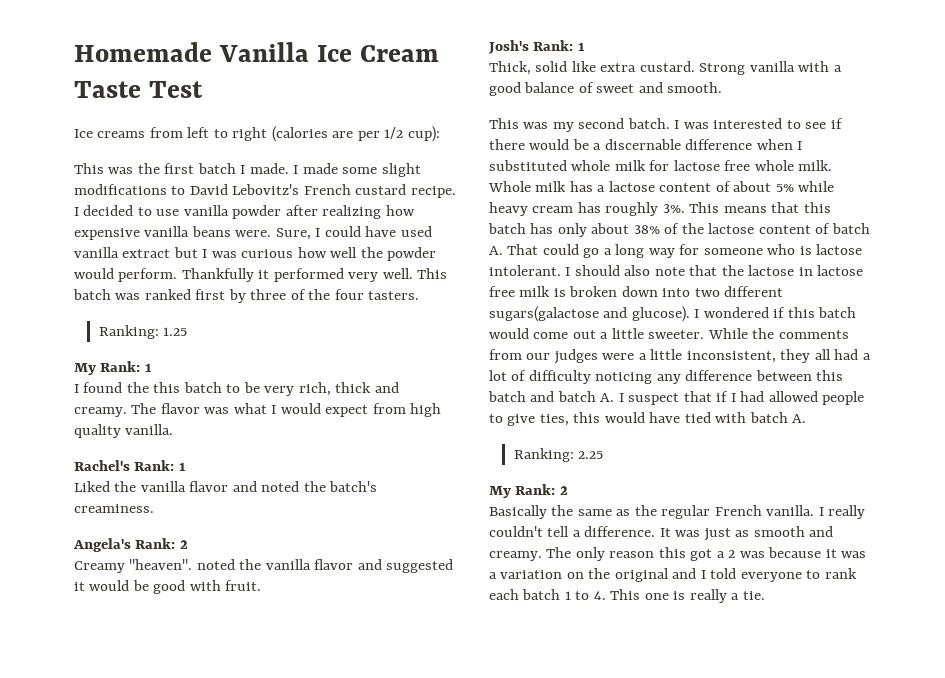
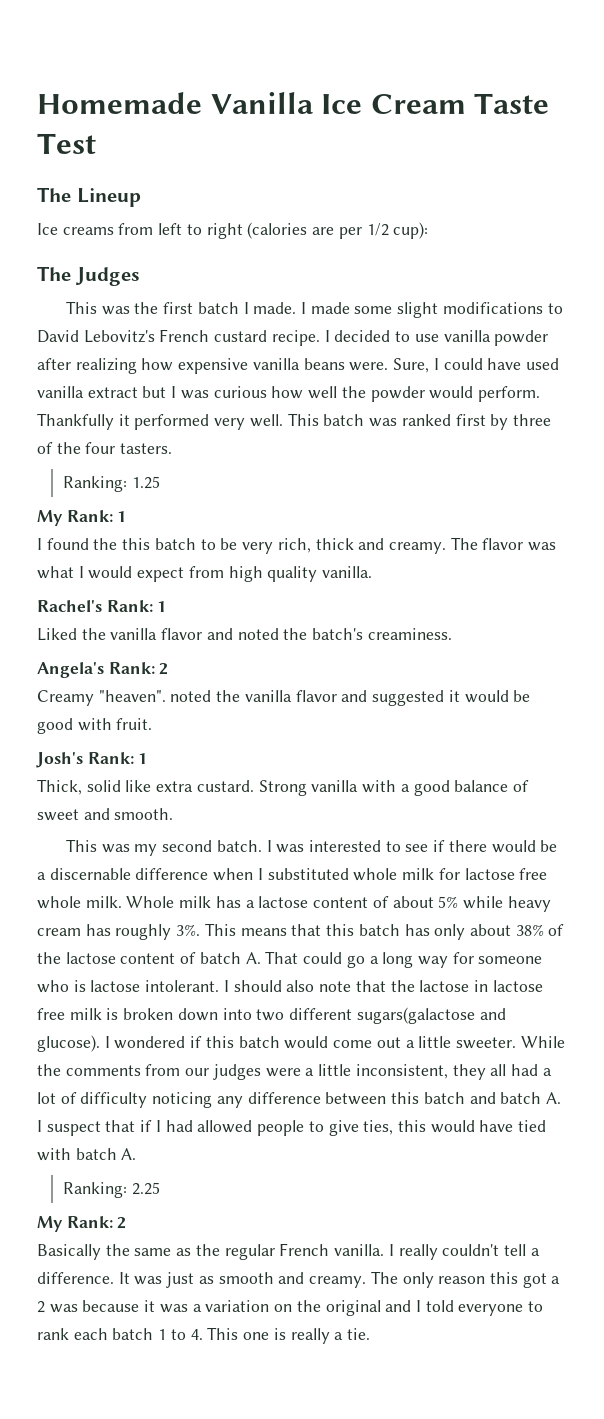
(204, 89) none -> [37,187,141,207] // The Lineup
(440, 134) none -> [37,266,140,286] // The Judges

